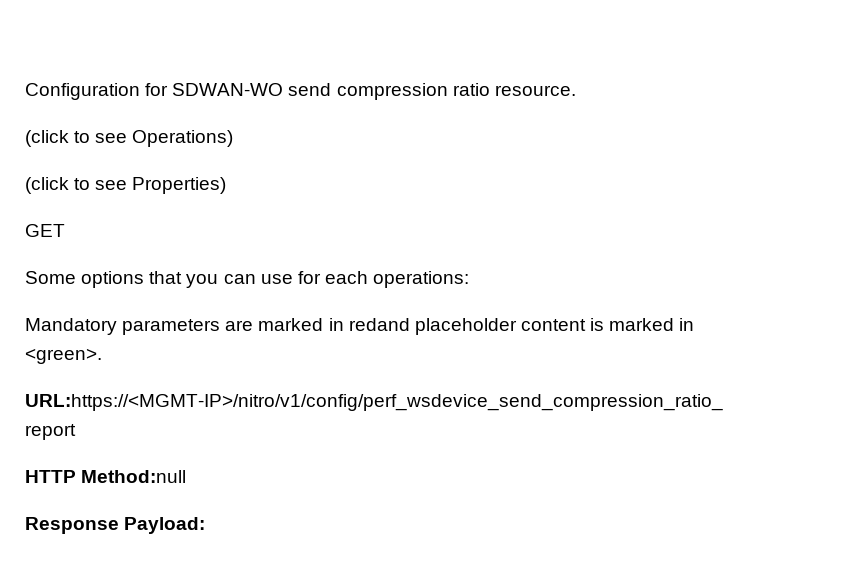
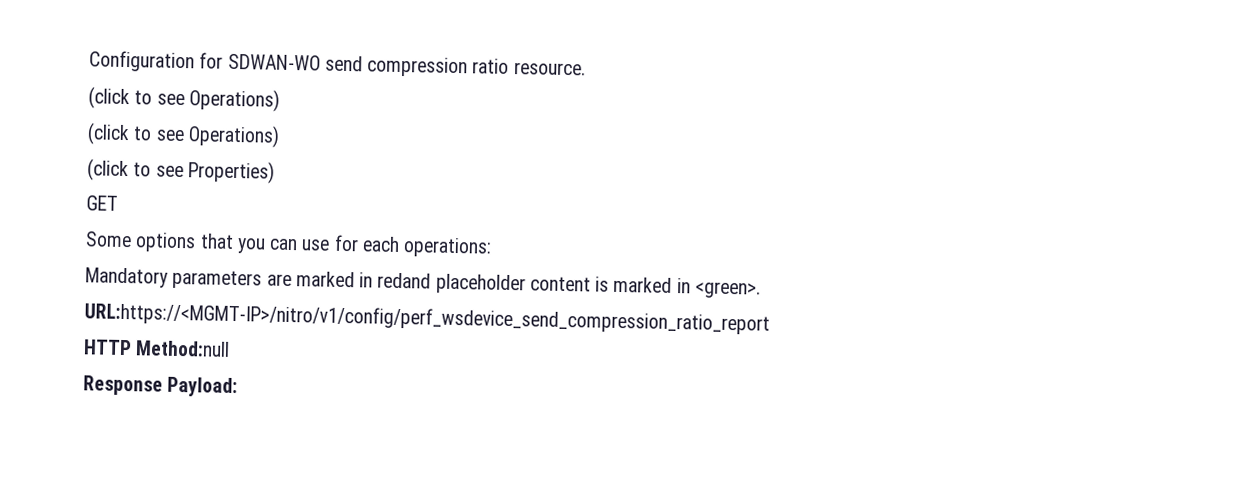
(234, 138) none -> [87,122,280,148] // (click to see Operations)

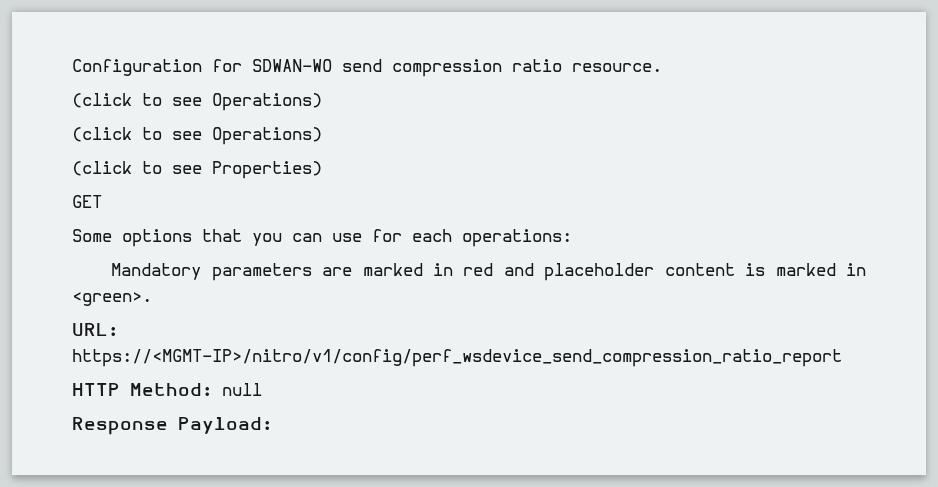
[377,272,432,289] redand -> [463,263,534,276] red and
[84,302,770,335] URL:https://<MGMT-IP>/nitro/v1/config/perf_wsdevice_send_compression_ratio_report -> [72,323,118,336] [72,349,842,367] URL: https://<MGMT-IP>/nitro/v1/config/perf_wsdevice_send_compression_ratio_report
[135,340,231,357] Method:null -> [130,383,262,396] Method: null

